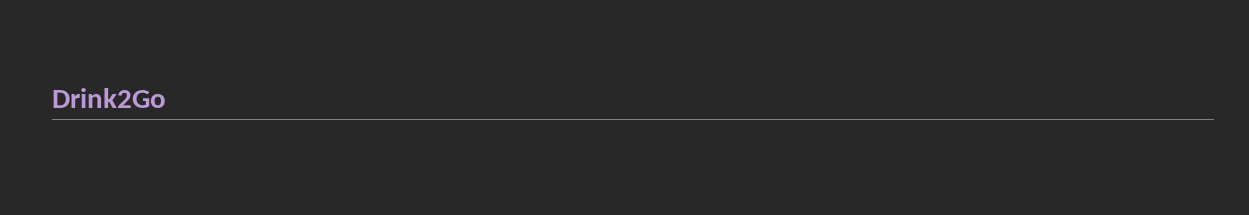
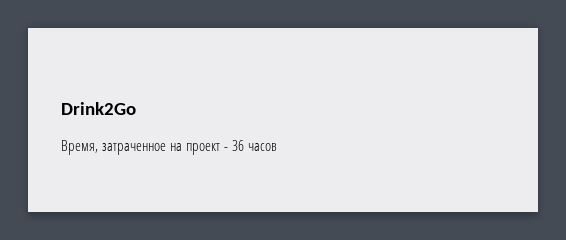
(166, 98) none -> [61,140,278,155] // Время, затраченное на проект - 36 часов

